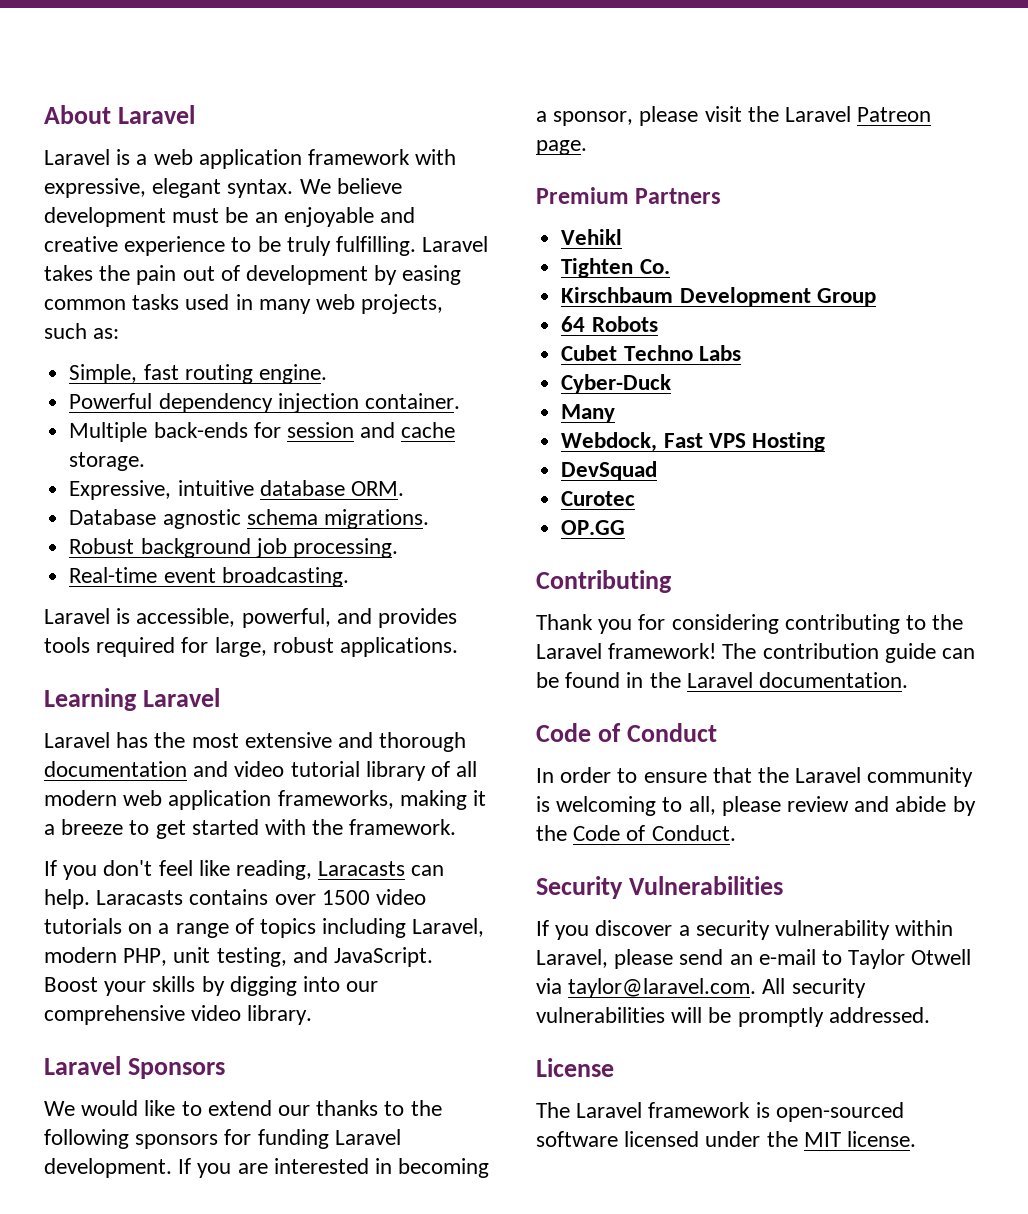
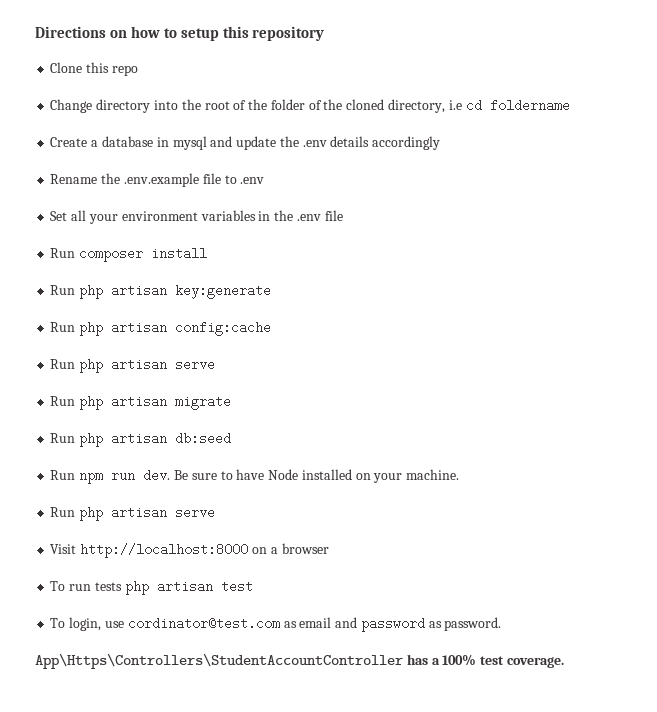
[44,105,195,124] [44,149,457,169] [44,178,402,198] [44,207,416,227] [44,236,489,256] [44,265,462,285] [44,294,444,314] [44,323,120,339] [69,364,327,384] [69,393,460,413] [69,422,456,442] [69,452,146,471] [69,480,404,500] [69,509,429,529] [69,538,398,558] [69,567,349,587] [44,608,458,628] [44,637,459,657] [44,688,220,711] [44,732,467,752] [44,761,478,781] [44,790,487,810] [44,819,457,839] [44,860,445,880] [44,889,427,909] [44,918,485,938] [44,947,434,967] [44,976,379,996] [44,1005,313,1025] [44,1056,225,1079] [44,1100,442,1116] [44,1129,401,1149] [44,1158,490,1178] [536,106,932,126] [536,140,587,155] [536,187,722,204] [561,229,623,245] [561,258,670,278] [561,287,876,307] [561,316,658,332] [561,345,741,361] [561,374,672,394] [561,404,616,423] [561,432,825,452] [561,461,658,481] [561,491,636,506] [561,520,626,535] [536,570,672,593] [536,614,964,634] [536,643,976,663] [536,672,909,688] [536,723,717,742] [536,767,974,787] [536,796,976,816] [536,825,736,841] [536,876,783,899] [536,920,954,940] [536,949,972,969] [536,978,866,998] [536,1007,930,1027] [536,1058,614,1077] [536,1102,904,1122] [536,1131,917,1147] About Laravel // Laravel is a web application framework with expressive, elegant syntax. We believe development must be an enjoyable and creative experience to be truly fulfilling. Laravel takes the pain out of development by easing common tasks used in many web projects, such as: // Simple, fast routing engine. // Powerful dependency injection container. // Multiple back-ends for session and cache storage. // Expressive, intuitive database ORM. // Database agnostic schema migrations. // Robust background job processing. // Real-time event broadcasting. // Laravel is accessible, powerful, and provides tools required for large, robust applications. // Learning Laravel // Laravel has the most extensive and thorough documentation and video tutorial library of all modern web application frameworks, making it a breeze to get started with the framework. // If you don't feel like reading, Laracasts can help. Laracasts contains over 1500 video tutorials on a range of topics including Laravel, modern PHP, unit testing, and JavaScript. Boost your skills by digging into our comprehensive video library. // Laravel Sponsors // We would like to extend our thanks to the following sponsors for funding Laravel development. If you are interested in becoming a sponsor, please visit the Laravel Patreon page. // Premium Partners // Vehikl // Tighten Co. // Kirschbaum Development Group // 64 Robots // Cubet Techno Labs // Cyber-Duck // Many // Webdock, Fast VPS Hosting // DevSquad // Curotec // OP.GG // Contributing // Thank you for considering contributing to the Laravel framework! The contribution guide can be found in the Laravel documentation. // Code of Conduct // In order to ensure that the Laravel community is welcoming to all, please review and abide by the Code of Conduct. // Security Vulnerabilities // If you discover a security vulnerability within Laravel, please send an e-mail to Taylor Otwell via taylor@laravel.com. All security vulnerabilities will be promptly addressed. // License // The Laravel framework is open-sourced software licensed under the MIT license. -> [35,26,325,41] [50,62,138,76] [50,99,570,113] [50,136,441,150] [50,173,265,187] [50,210,343,224] [50,247,208,262] [50,284,272,299] [50,321,272,336] [50,358,216,373] [50,395,232,410] [50,432,232,447] [50,469,460,484] [50,506,216,521] [50,543,329,558] [50,580,253,595] [50,617,502,632] [35,653,564,669] Directions on how to setup this repository // Clone this repo // Change directory into the root of the folder of the cloned directory, i.e cd foldername // Create a database in mysql and update the .env details accordingly // Rename the .env.example file to .env // Set all your environment variables in the .env file // Run composer install // Run php artisan key:generate // Run php artisan config:cache // Run php artisan serve // Run php artisan migrate // Run php artisan db:seed // Run npm run dev. Be sure to have Node installed on your machine. // Run php artisan serve // Visit http://localhost:8000 on a browser // To run tests php artisan test // To login, use cordinator@test.com as email and password as password. // App\Https\Controllers\StudentAccountController has a 100% test coverage.

